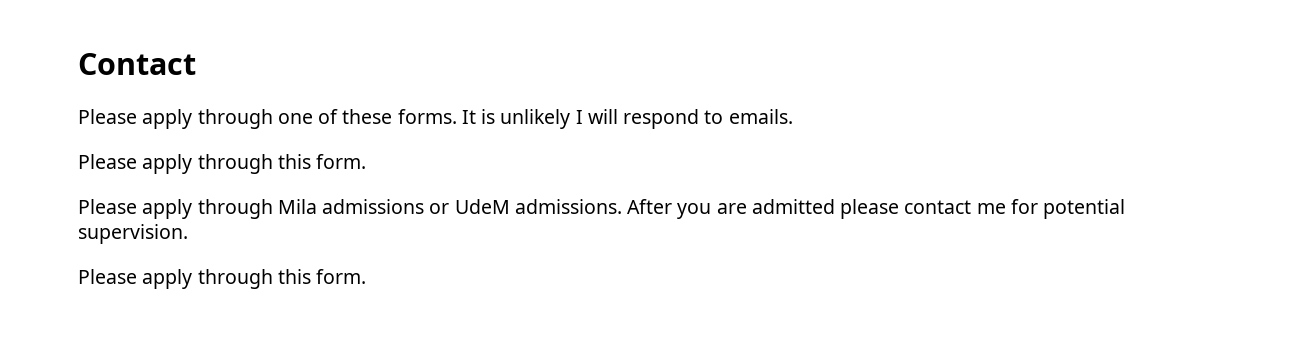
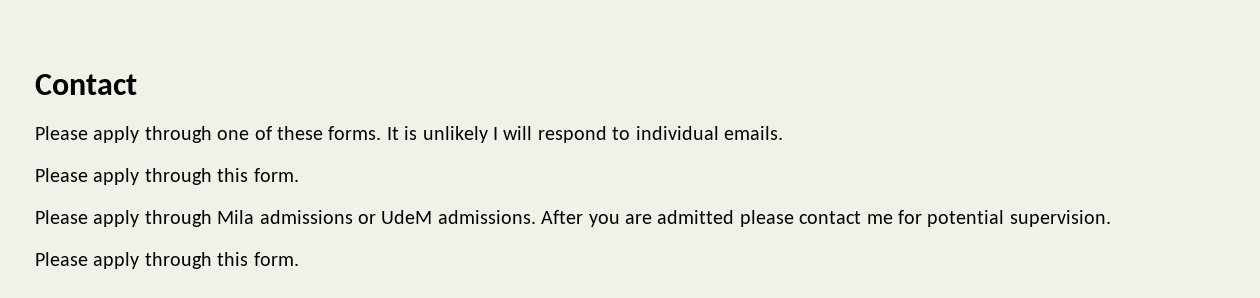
(724, 117) none -> [635,126,719,140] individual

